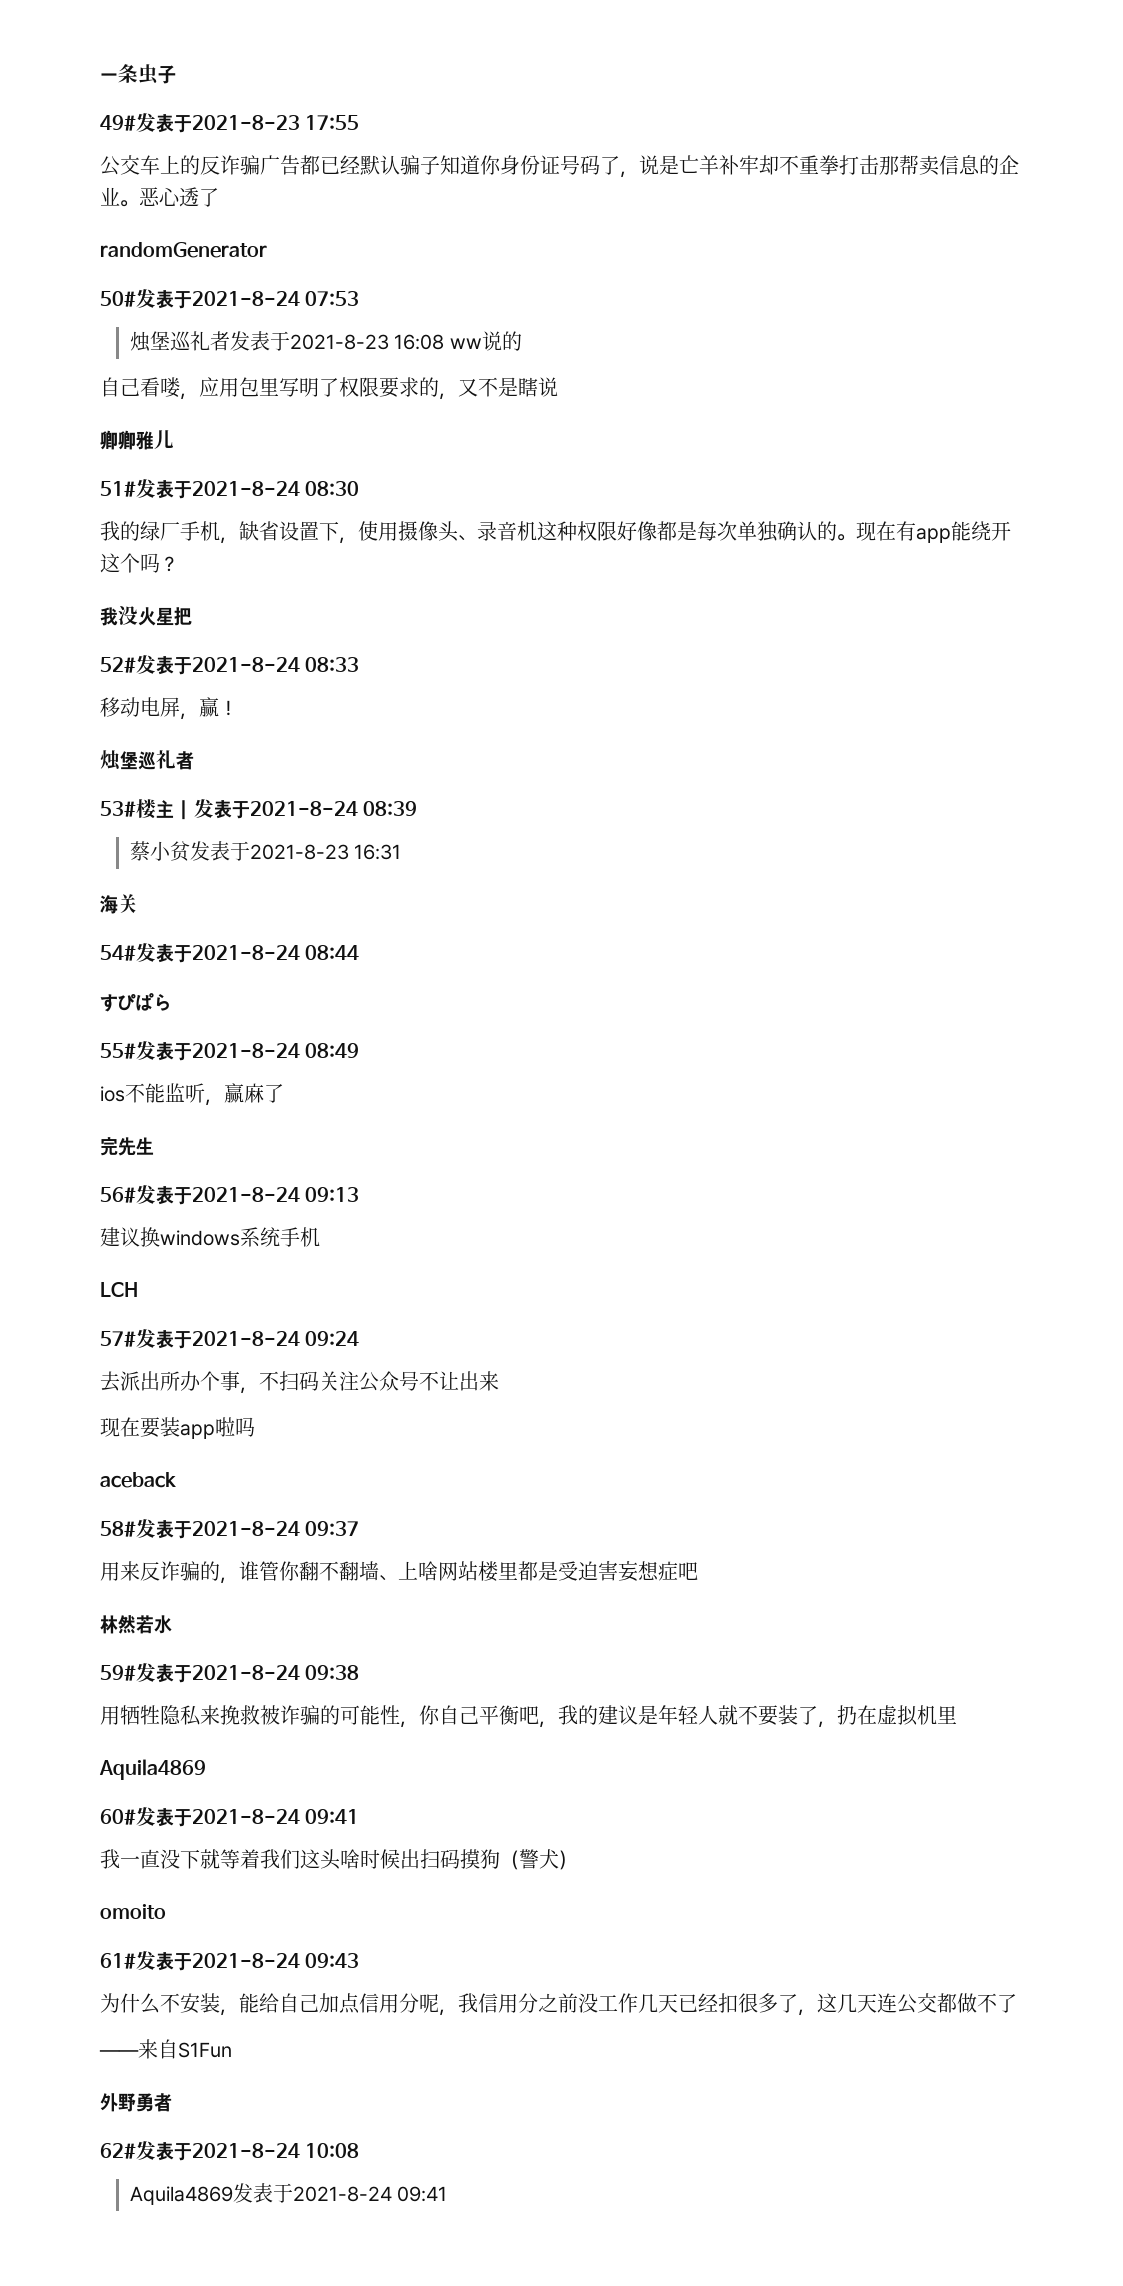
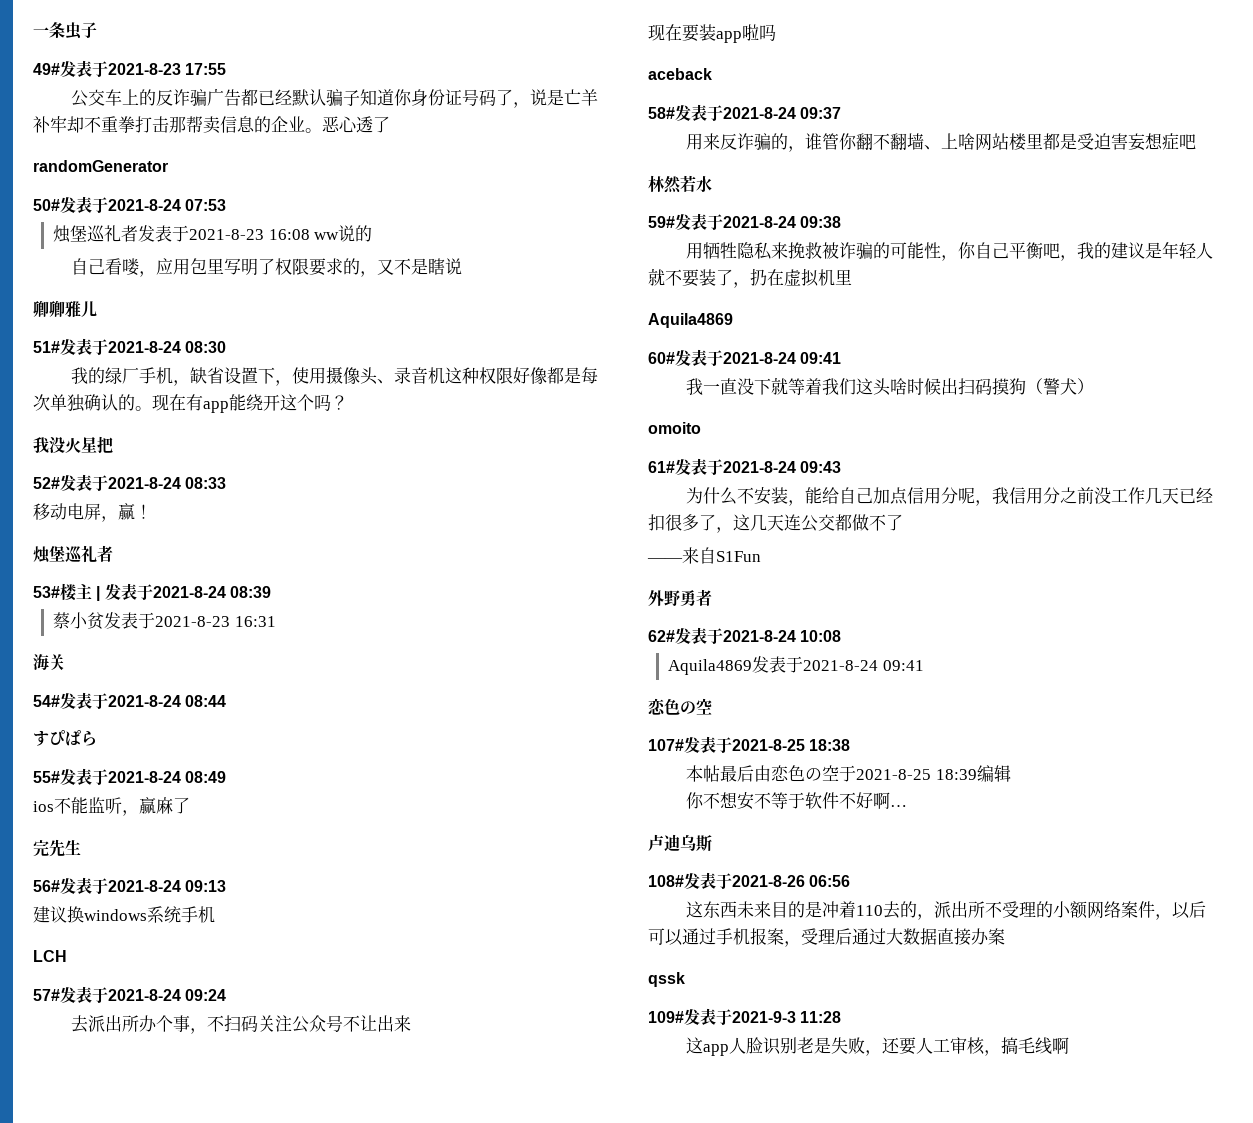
(448, 2194) none -> [648,698,712,716] [648,736,851,753] [686,765,1011,782] [686,792,908,810] [648,834,712,852] [648,872,851,889] [686,901,1207,920] [648,928,1005,947] [648,972,685,987] [648,1008,842,1025] [686,1037,1070,1056] // 恋色の空 // 107#发表于2021-8-25 18:38 // 本帖最后由恋色の空于2021-8-25 18:39编辑 // 你不想安不等于软件不好啊… // 卢迪乌斯 // 108#发表于2021-8-26 06:56 // 这东西未来目的是冲着110去的，派出所不受理的小额网络案件，以后可以通过手机报案，受理后通过大数据直接办案 // qssk // 109#发表于2021-9-3 11:28 // 这app人脸识别老是失败，还要人工审核，搞毛线啊

